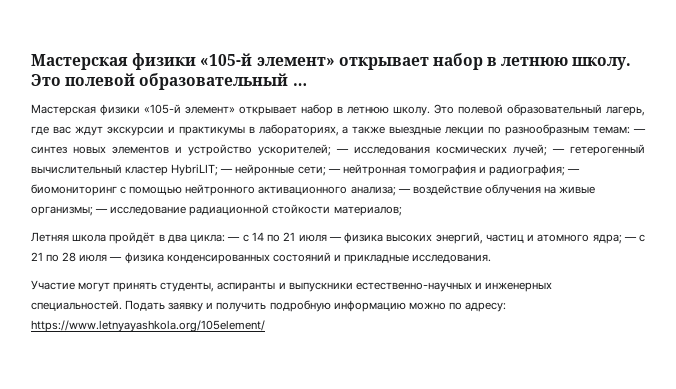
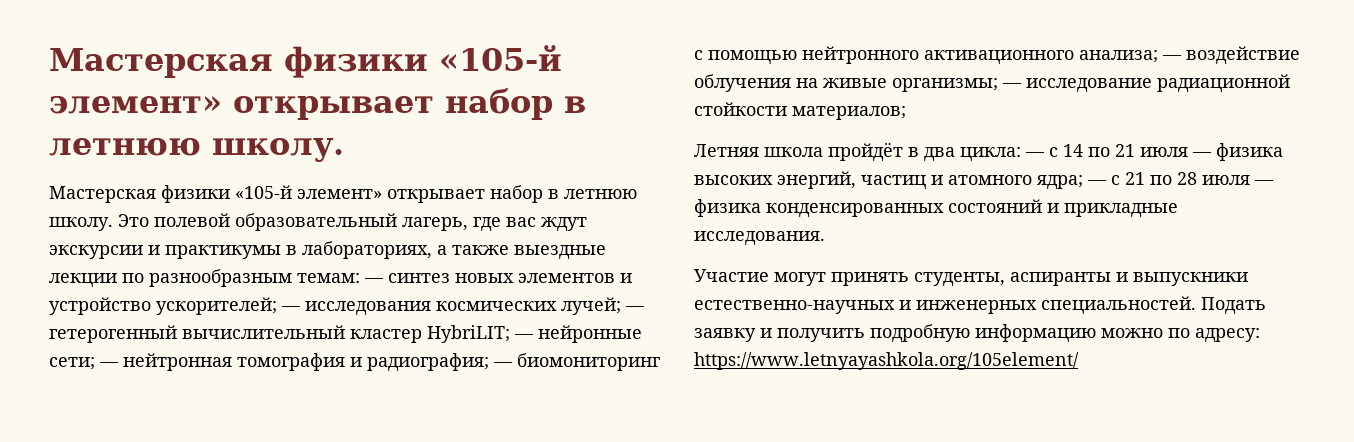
[31,53,632,70] [31,73,307,90] Мастерская физики «105-й элемент» открывает набор в летнюю школу. Это полевой образовательный … -> [49,45,562,78] [49,88,586,120] [49,137,344,162] Мастерская физики «105-й элемент» открывает набор в летнюю школу.

